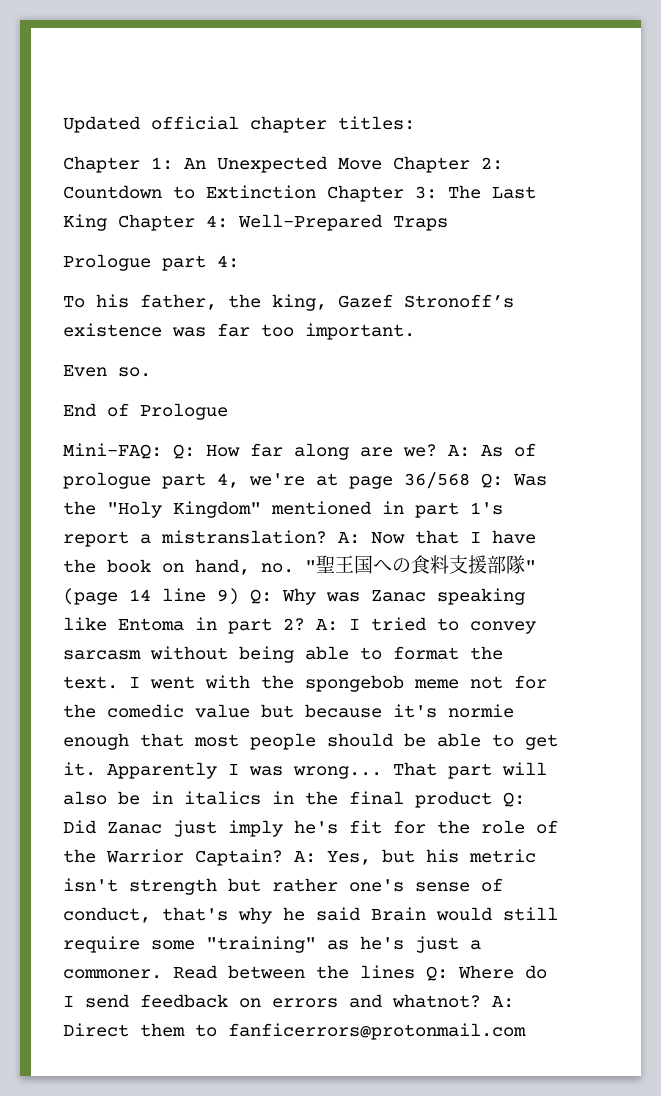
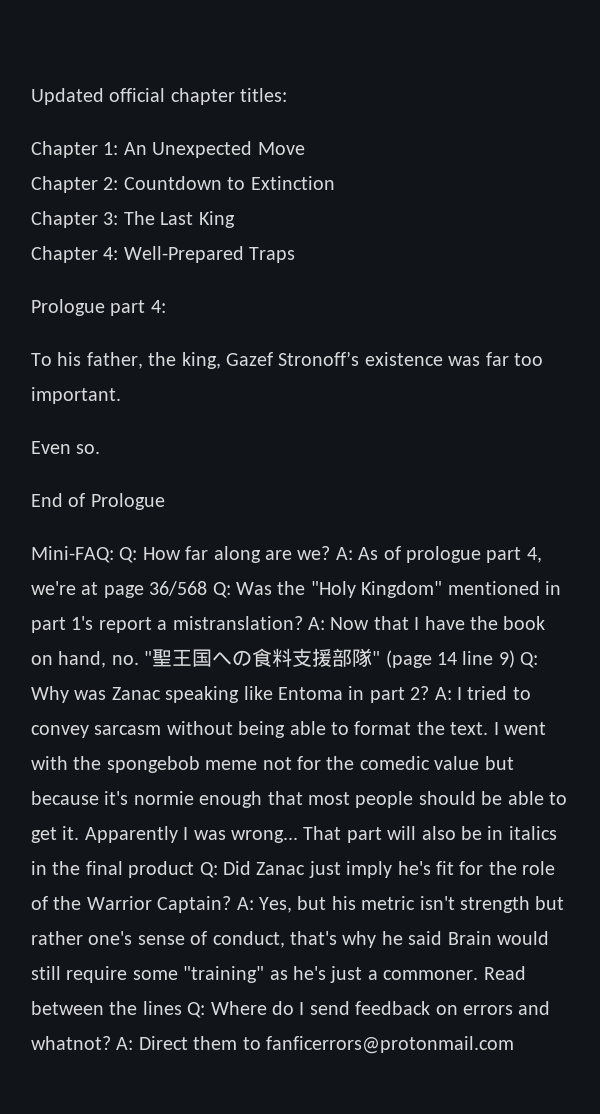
(382, 164) none -> (305, 148) //
(316, 192) none -> (335, 183) //
(107, 222) none -> (235, 219) //

